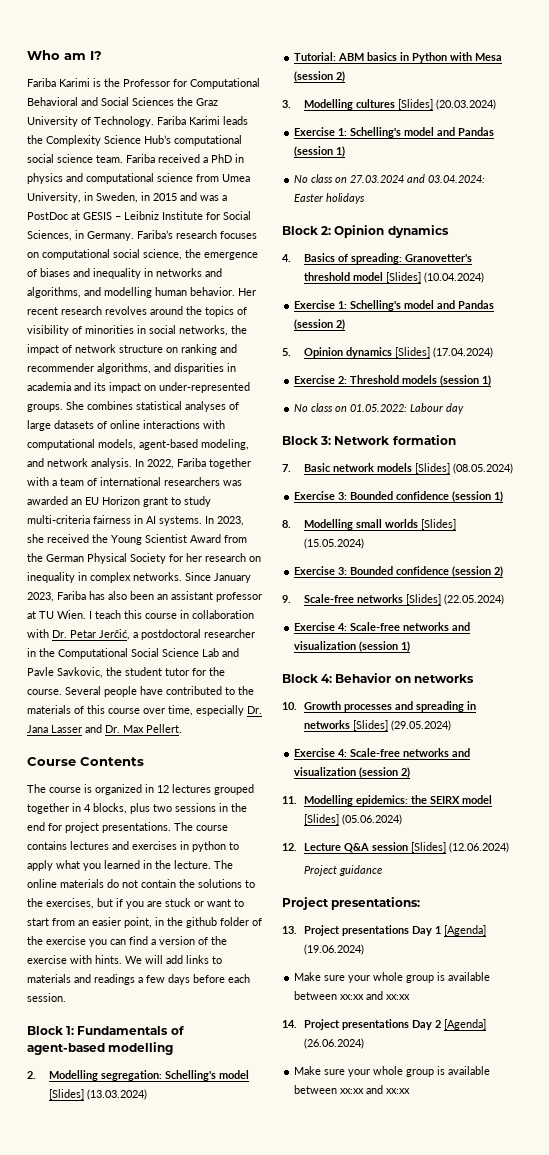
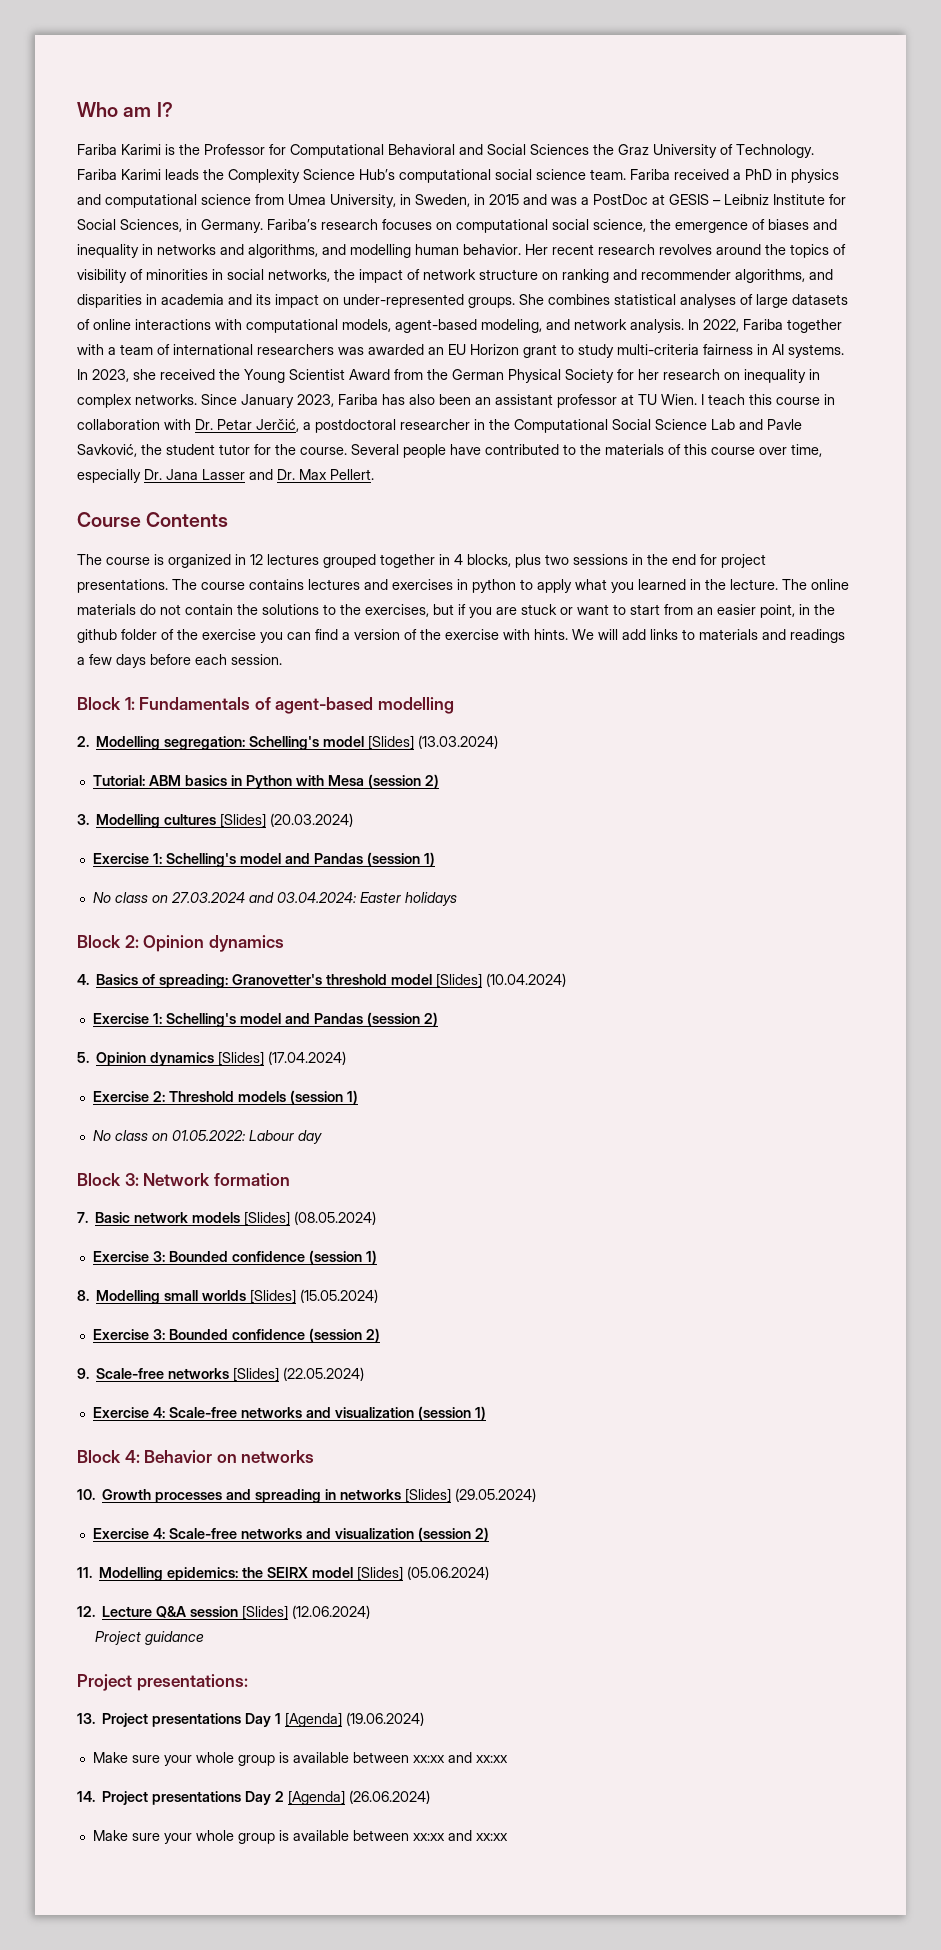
[57,667,103,678] Savkovic, -> [77,444,137,457] Savković,

